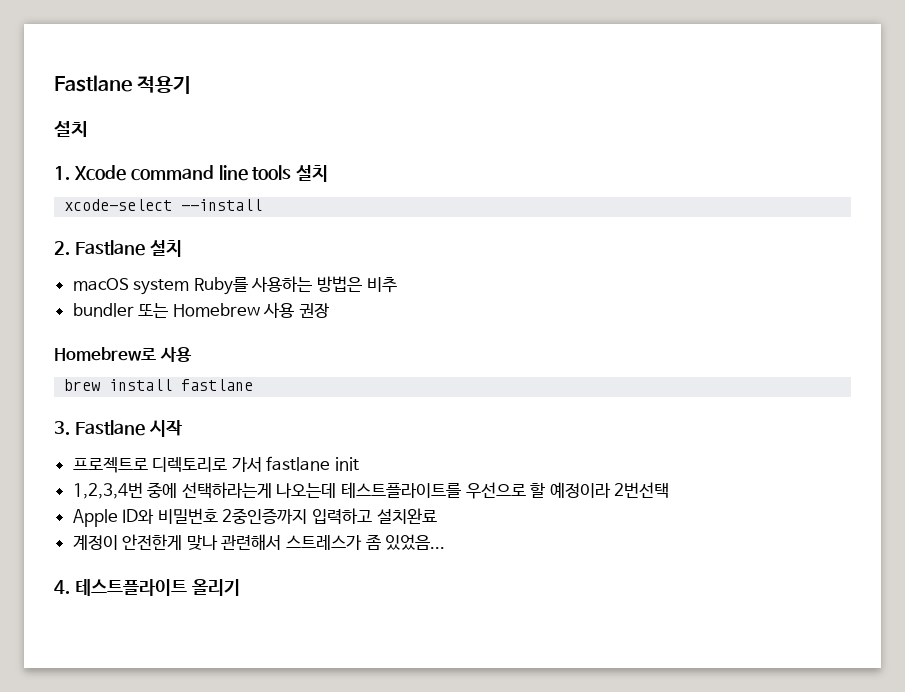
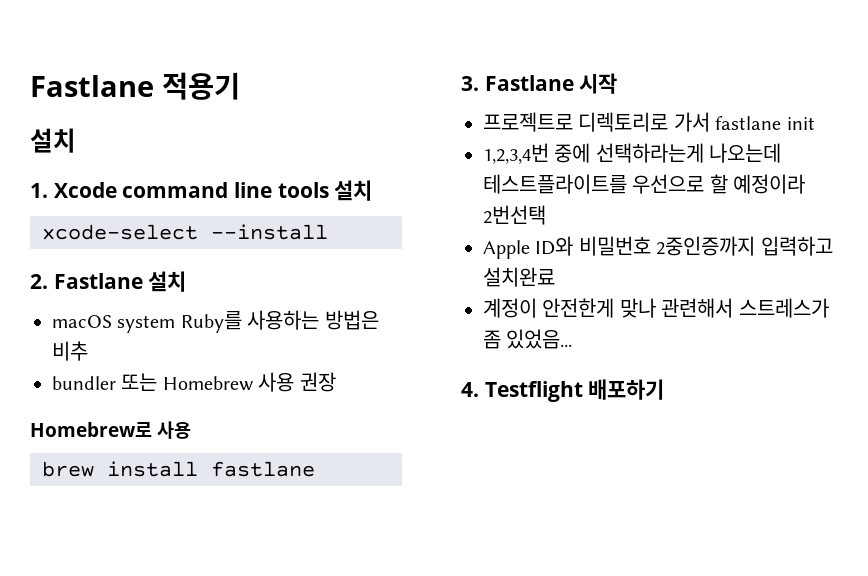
[74,579,240,596] 테스트플라이트 올리기 -> [484,379,665,402] Testflight 배포하기

